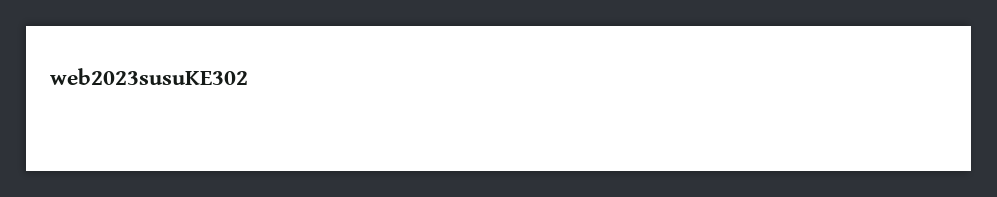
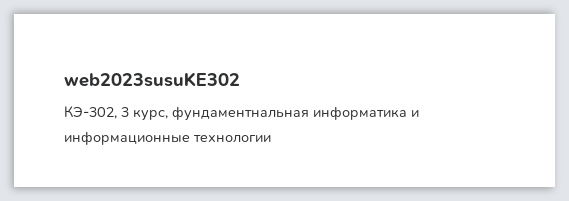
(248, 76) none -> [64,106,419,121] [64,131,271,145] // КЭ-302, 3 курс, фундаментнальная информатика и информационные технологии

